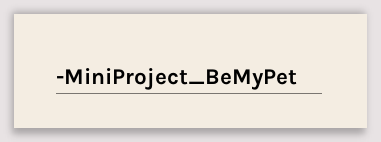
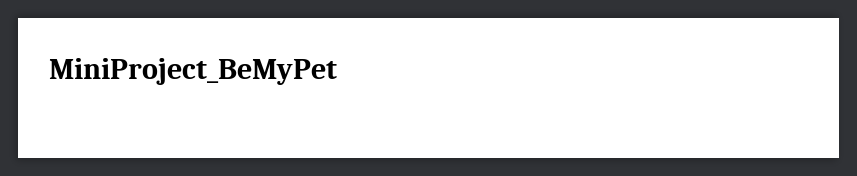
[56,68,297,90] -MiniProject_BeMyPet -> [49,58,337,85] MiniProject_BeMyPet

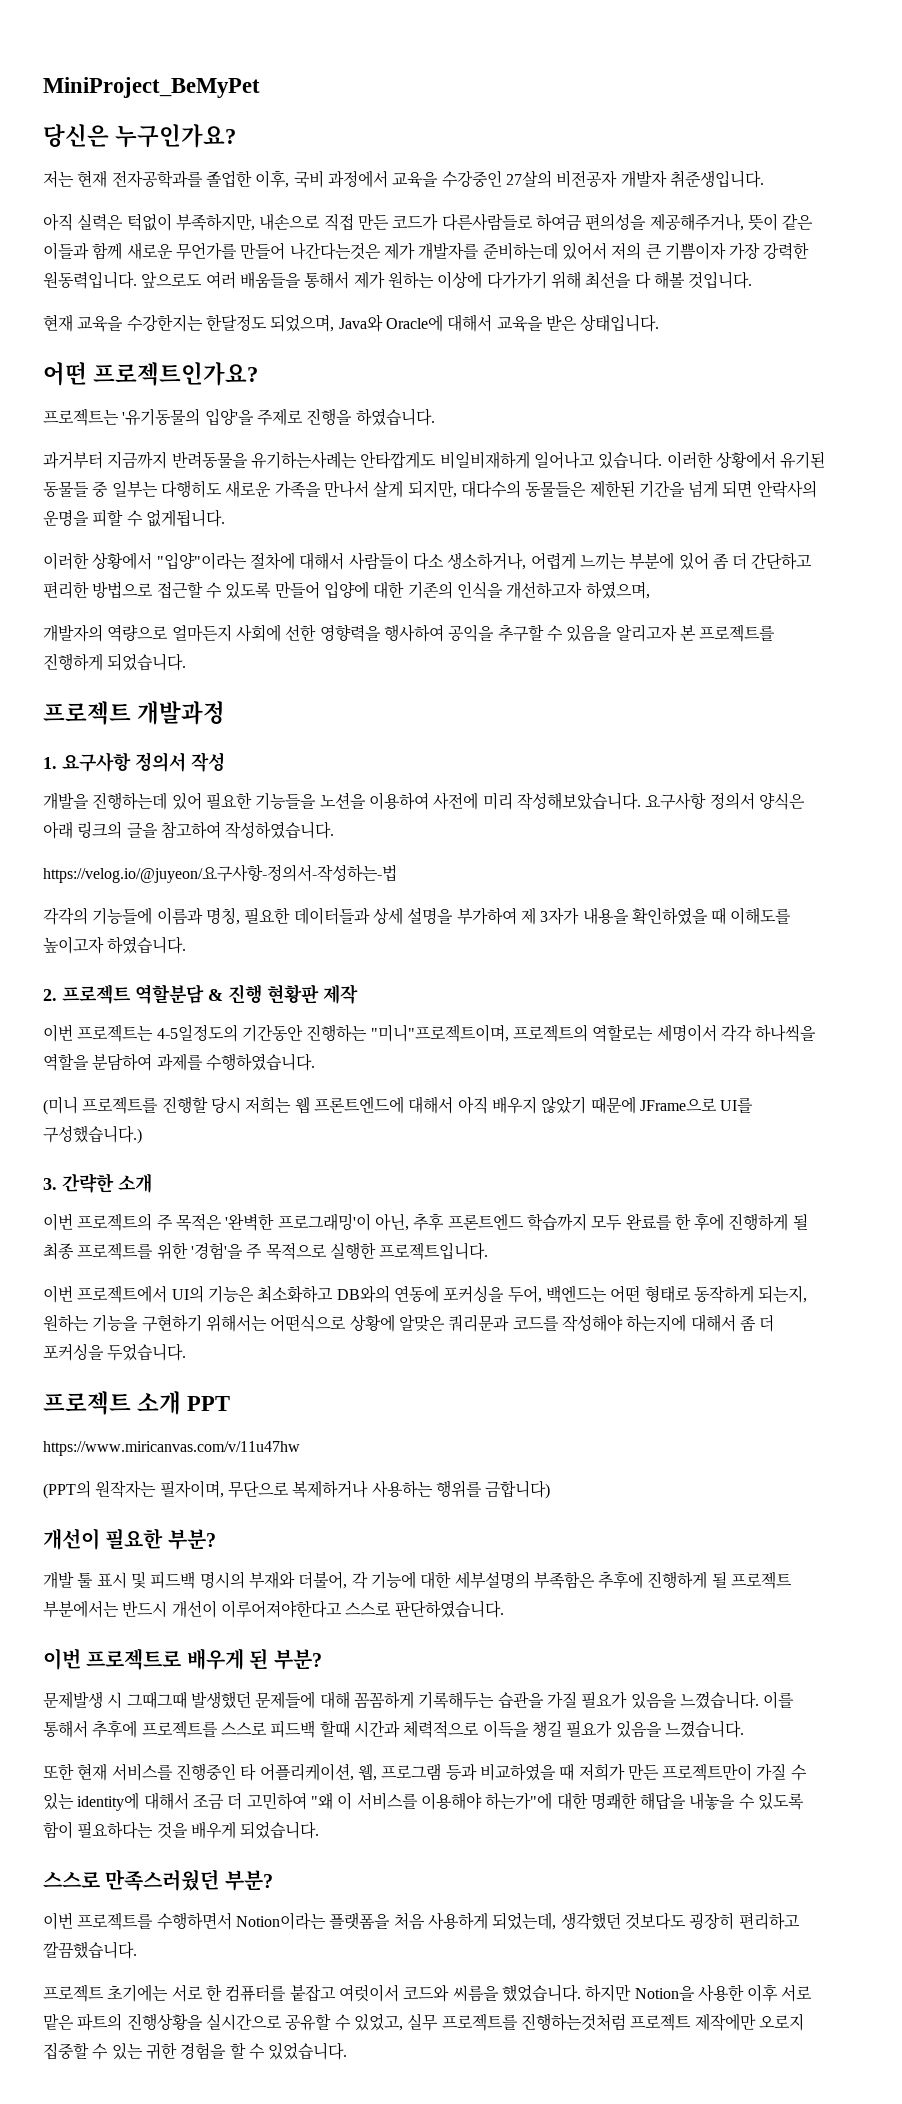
(337, 71) none -> [43,124,237,148] [43,170,764,188] [43,213,814,231] [43,242,810,260] [43,271,753,289] [43,314,660,332] [43,362,259,386] [43,408,435,426] [43,451,826,469] [43,480,817,498] [43,509,225,527] [43,552,813,570] [43,581,650,599] [43,624,776,642] [43,653,187,671] [43,701,226,725] [43,752,225,772] [43,792,805,810] [43,821,335,839] [43,864,397,883] [43,907,792,925] [43,936,187,954] [43,984,358,1004] [43,1024,817,1042] [43,1053,315,1071] [43,1096,754,1115] [43,1125,142,1144] [43,1173,152,1193] [43,1213,808,1231] [43,1242,489,1260] [43,1285,808,1303] [43,1314,775,1332] [43,1343,187,1361] [43,1391,231,1415] [43,1441,300,1456] [43,1480,551,1499] [43,1528,216,1550] [43,1571,793,1589] [43,1600,504,1618] [43,1648,322,1670] [43,1691,795,1709] [43,1720,744,1738] [43,1763,807,1781] [43,1792,805,1811] [43,1821,320,1839] [43,1869,273,1891] [43,1912,800,1930] [43,1941,137,1959] [43,1984,813,2002] [43,2013,804,2031] [43,2042,348,2060] // 당신은 누구인가요? // 저는 현재 전자공학과를 졸업한 이후, 국비 과정에서 교육을 수강중인 27살의 비전공자 개발자 취준생입니다. // 아직 실력은 턱없이 부족하지만, 내손으로 직접 만든 코드가 다른사람들로 하여금 편의성을 제공해주거나, 뜻이 같은 이들과 함께 새로운 무언가를 만들어 나간다는것은 제가 개발자를 준비하는데 있어서 저의 큰 기쁨이자 가장 강력한 원동력입니다. 앞으로도 여러 배움들을 통해서 제가 원하는 이상에 다가가기 위해 최선을 다 해볼 것입니다. // 현재 교육을 수강한지는 한달정도 되었으며, Java와 Oracle에 대해서 교육을 받은 상태입니다. // 어떤 프로젝트인가요? // 프로젝트는 '유기동물의 입양'을 주제로 진행을 하였습니다. // 과거부터 지금까지 반려동물을 유기하는사례는 안타깝게도 비일비재하게 일어나고 있습니다. 이러한 상황에서 유기된 동물들 중 일부는 다행히도 새로운 가족을 만나서 살게 되지만, 대다수의 동물들은 제한된 기간을 넘게 되면 안락사의 운명을 피할 수 없게됩니다. // 이러한 상황에서 "입양"이라는 절차에 대해서 사람들이 다소 생소하거나, 어렵게 느끼는 부분에 있어 좀 더 간단하고 편리한 방법으로 접근할 수 있도록 만들어 입양에 대한 기존의 인식을 개선하고자 하였으며, // 개발자의 역량으로 얼마든지 사회에 선한 영향력을 행사하여 공익을 추구할 수 있음을 알리고자 본 프로젝트를 진행하게 되었습니다. // 프로젝트 개발과정 // 1. 요구사항 정의서 작성 // 개발을 진행하는데 있어 필요한 기능들을 노션을 이용하여 사전에 미리 작성해보았습니다. 요구사항 정의서 양식은 아래 링크의 글을 참고하여 작성하였습니다. // https://velog.io/@juyeon/요구사항-정의서-작성하는-법 // 각각의 기능들에 이름과 명칭, 필요한 데이터들과 상세 설명을 부가하여 제 3자가 내용을 확인하였을 때 이해도를 높이고자 하였습니다. // 2. 프로젝트 역할분담 & 진행 현황판 제작 // 이번 프로젝트는 4-5일정도의 기간동안 진행하는 "미니"프로젝트이며, 프로젝트의 역할로는 세명이서 각각 하나씩을 역할을 분담하여 과제를 수행하였습니다. // (미니 프로젝트를 진행할 당시 저희는 웹 프론트엔드에 대해서 아직 배우지 않았기 때문에 JFrame으로 UI를 구성했습니다.) // 3. 간략한 소개 // 이번 프로젝트의 주 목적은 '완벽한 프로그래밍'이 아닌, 추후 프론트엔드 학습까지 모두 완료를 한 후에 진행하게 될 최종 프로젝트를 위한 '경험'을 주 목적으로 실행한 프로젝트입니다. // 이번 프로젝트에서 UI의 기능은 최소화하고 DB와의 연동에 포커싱을 두어, 백엔드는 어떤 형태로 동작하게 되는지, 원하는 기능을 구현하기 위해서는 어떤식으로 상황에 알맞은 쿼리문과 코드를 작성해야 하는지에 대해서 좀 더 포커싱을 두었습니다. // 프로젝트 소개 PPT // https://www.miricanvas.com/v/11u47hw // (PPT의 원작자는 필자이며, 무단으로 복제하거나 사용하는 행위를 금합니다) // 개선이 필요한 부분? // 개발 툴 표시 및 피드백 명시의 부재와 더불어, 각 기능에 대한 세부설명의 부족함은 추후에 진행하게 될 프로젝트 부분에서는 반드시 개선이 이루어져야한다고 스스로 판단하였습니다. // 이번 프로젝트로 배우게 된 부분? // 문제발생 시 그때그때 발생했던 문제들에 대해 꼼꼼하게 기록해두는 습관을 가질 필요가 있음을 느꼈습니다. 이를 통해서 추후에 프로젝트를 스스로 피드백 할때 시간과 체력적으로 이득을 챙길 필요가 있음을 느꼈습니다. // 또한 현재 서비스를 진행중인 타 어플리케이션, 웹, 프로그램 등과 비교하였을 때 저희가 만든 프로젝트만이 가질 수 있는 identity에 대해서 조금 더 고민하여 "왜 이 서비스를 이용해야 하는가"에 대한 명쾌한 해답을 내놓을 수 있도록 함이 필요하다는 것을 배우게 되었습니다. // 스스로 만족스러웠던 부분? // 이번 프로젝트를 수행하면서 Notion이라는 플랫폼을 처음 사용하게 되었는데, 생각했던 것보다도 굉장히 편리하고 깔끔했습니다. // 프로젝트 초기에는 서로 한 컴퓨터를 붙잡고 여럿이서 코드와 씨름을 했었습니다. 하지만 Notion을 사용한 이후 서로 맡은 파트의 진행상황을 실시간으로 공유할 수 있었고, 실무 프로젝트를 진행하는것처럼 프로젝트 제작에만 오로지 집중할 수 있는 귀한 경험을 할 수 있었습니다.

